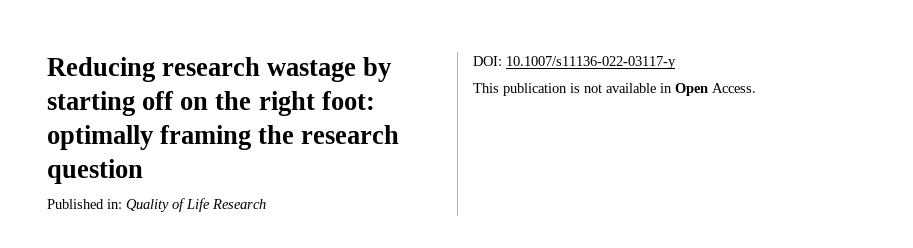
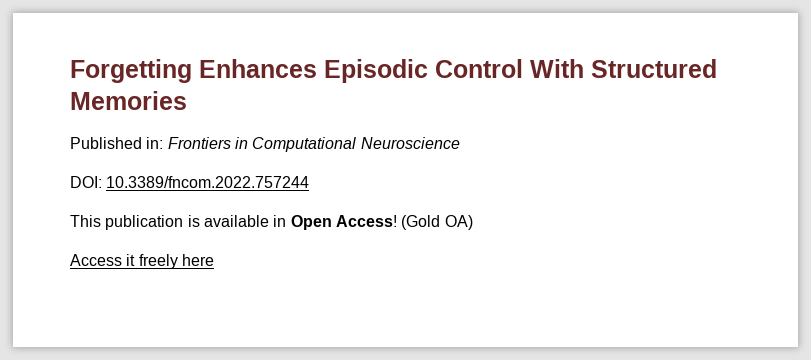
[47,57,392,82] [47,91,375,116] [47,125,400,150] [47,159,143,184] [47,198,266,212] Reducing research wastage by starting off on the right foot: optimally framing the research question // Published in: Quality of Life Research -> [70,59,717,83] [70,91,187,110] [70,137,460,152] Forgetting Enhances Episodic Control With Structured Memories // Published in: Frontiers in Computational Neuroscience
[506,56,676,69] 10.1007/s11136-022-03117-y -> [106,176,310,188] 10.3389/fncom.2022.757244
[584,84,602,93] not -> (200, 221) none
[712,83,756,93] Access. -> [335,215,473,230] [70,254,214,269] Access! (Gold OA) // Access it freely here

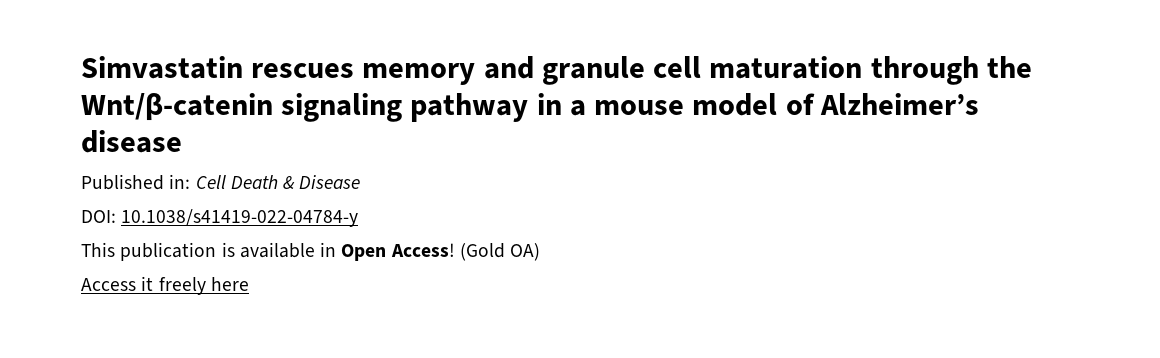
[70,59,717,83] [70,91,187,110] [70,137,460,152] Forgetting Enhances Episodic Control With Structured Memories // Published in: Frontiers in Computational Neuroscience -> [81,56,1032,85] [81,93,979,122] [81,130,182,153] [81,174,361,190] Simvastatin rescues memory and granule cell maturation through the Wnt/β-catenin signaling pathway in a mouse model of Alzheimer’s disease // Published in: Cell Death & Disease
[106,176,310,188] 10.3389/fncom.2022.757244 -> [121,209,359,227] 10.1038/s41419-022-04784-y

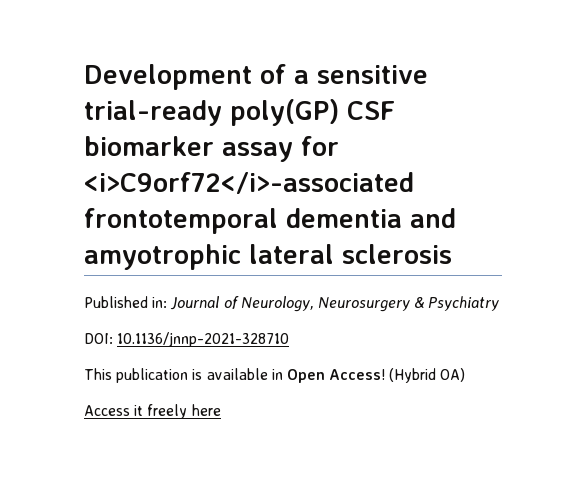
[81,56,1032,85] [81,93,979,122] [81,130,182,153] [81,174,361,190] Simvastatin rescues memory and granule cell maturation through the Wnt/β-catenin signaling pathway in a mouse model of Alzheimer’s disease // Published in: Cell Death & Disease -> [84,64,428,90] [84,99,395,126] [84,136,339,162] [84,172,414,194] [84,208,456,234] [84,244,452,270] [84,296,500,312] Development of a sensitive trial-ready poly(GP) CSF biomarker assay for <i>C9orf72</i>-associated frontotemporal dementia and amyotrophic lateral sclerosis // Published in: Journal of Neurology, Neurosurgery & Psychiatry
[121,209,359,227] 10.1038/s41419-022-04784-y -> [117,332,290,347] 10.1136/jnnp-2021-328710
[459,243,505,261] (Gold -> [389,368,437,383] (Hybrid

